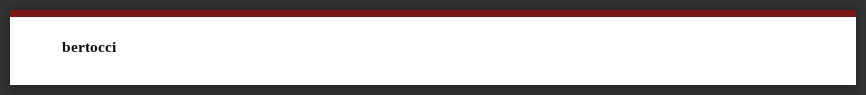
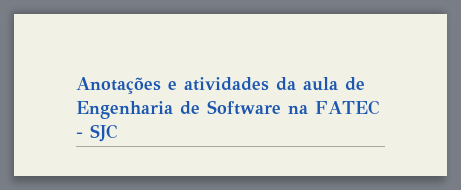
[62,42,117,52] bertocci -> [76,77,365,94] [76,100,380,119] [76,124,118,142] Anotações e atividades da aula de Engenharia de Software na FATEC - SJC

